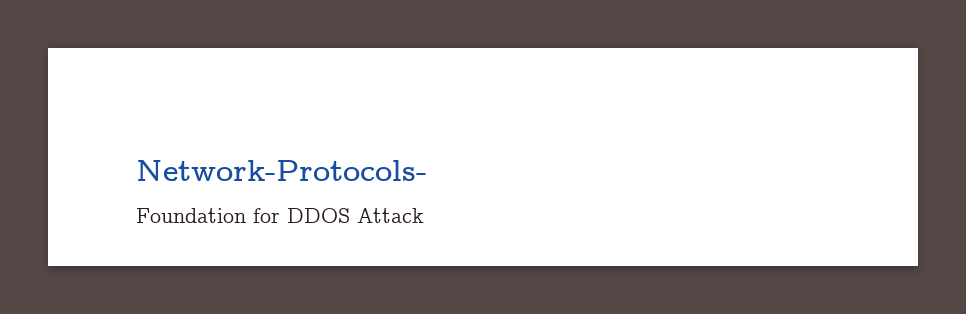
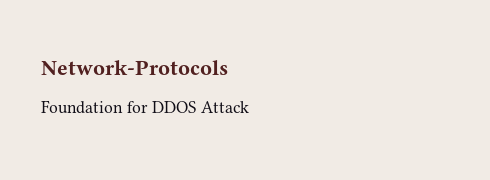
[136,160,427,181] Network-Protocols- -> [41,60,228,75] Network-Protocols

